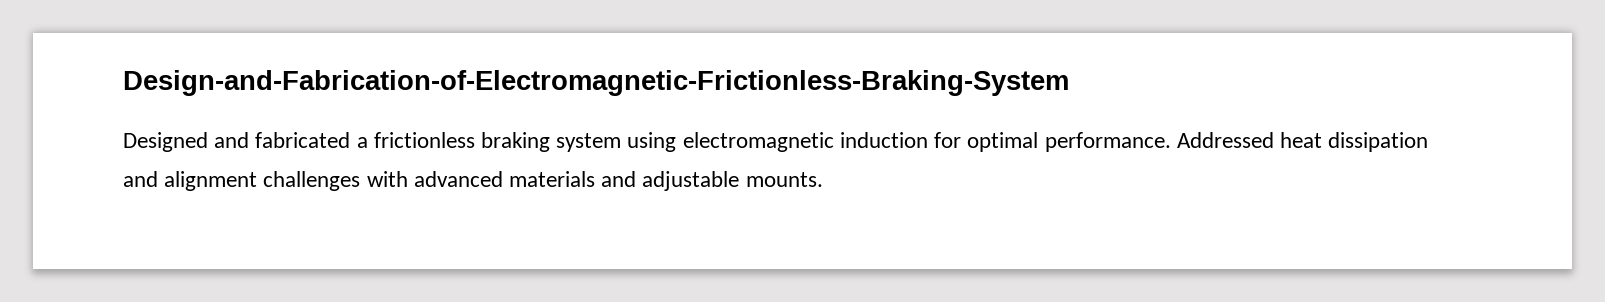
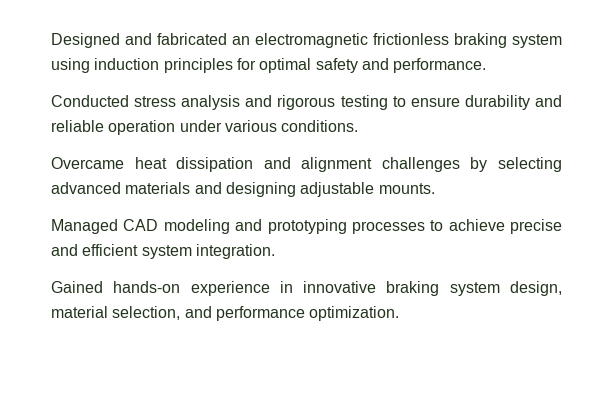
[123,70,1069,96] Design-and-Fabrication-of-Electromagnetic-Frictionless-Braking-System // -> (51, 40) none
[356,137,368,148] a -> [232,33,368,48] an electromagnetic
[682,132,1274,152] electromagnetic induction for optimal performance. Addressed -> [94,58,487,73] [51,95,562,110] [51,120,359,135] [51,157,124,169] induction principles for optimal safety and performance. // Conducted stress analysis and rigorous testing to ensure durability and reliable operation under various conditions. // Overcame
[366,171,408,187] with -> [470,157,562,172] by selecting
(637, 179) none -> [225,182,296,197] designing
(823, 179) none -> [51,219,562,234] [51,244,275,259] [51,281,562,296] [51,306,400,321] // Managed CAD modeling and prototyping processes to achieve precise and efficient system integration. // Gained hands-on experience in innovative braking system design, material selection, and performance optimization.

